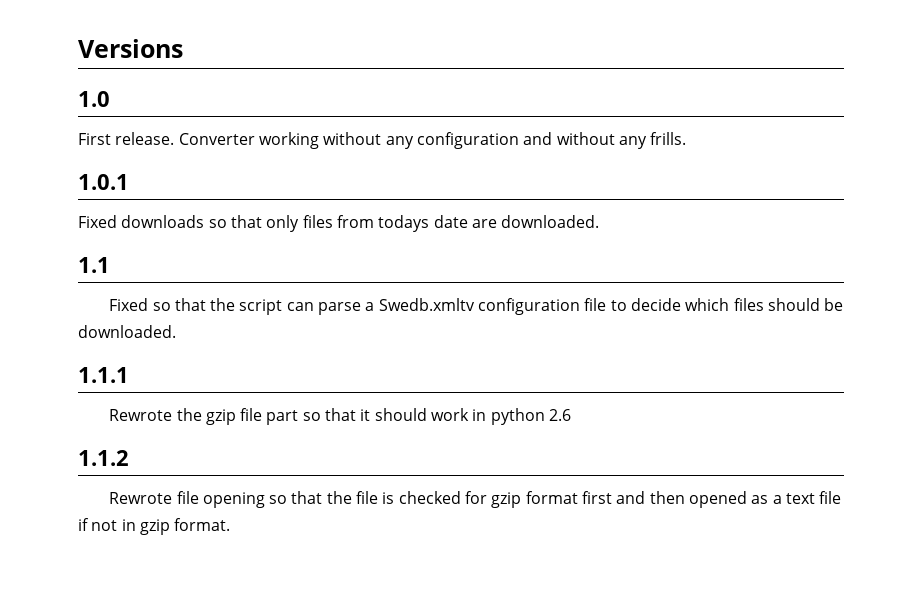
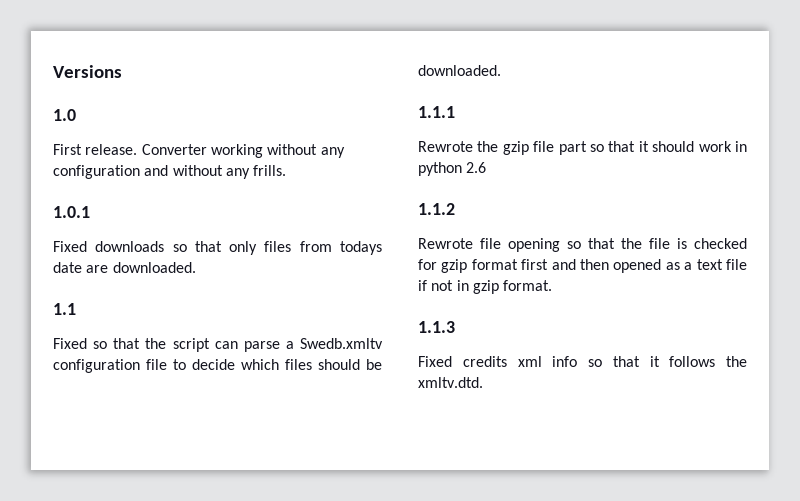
(231, 524) none -> [418,321,455,333] [418,356,747,367] [418,377,483,388] // 1.1.3 // Fixed credits xml info so that it follows the xmltv.dtd.

